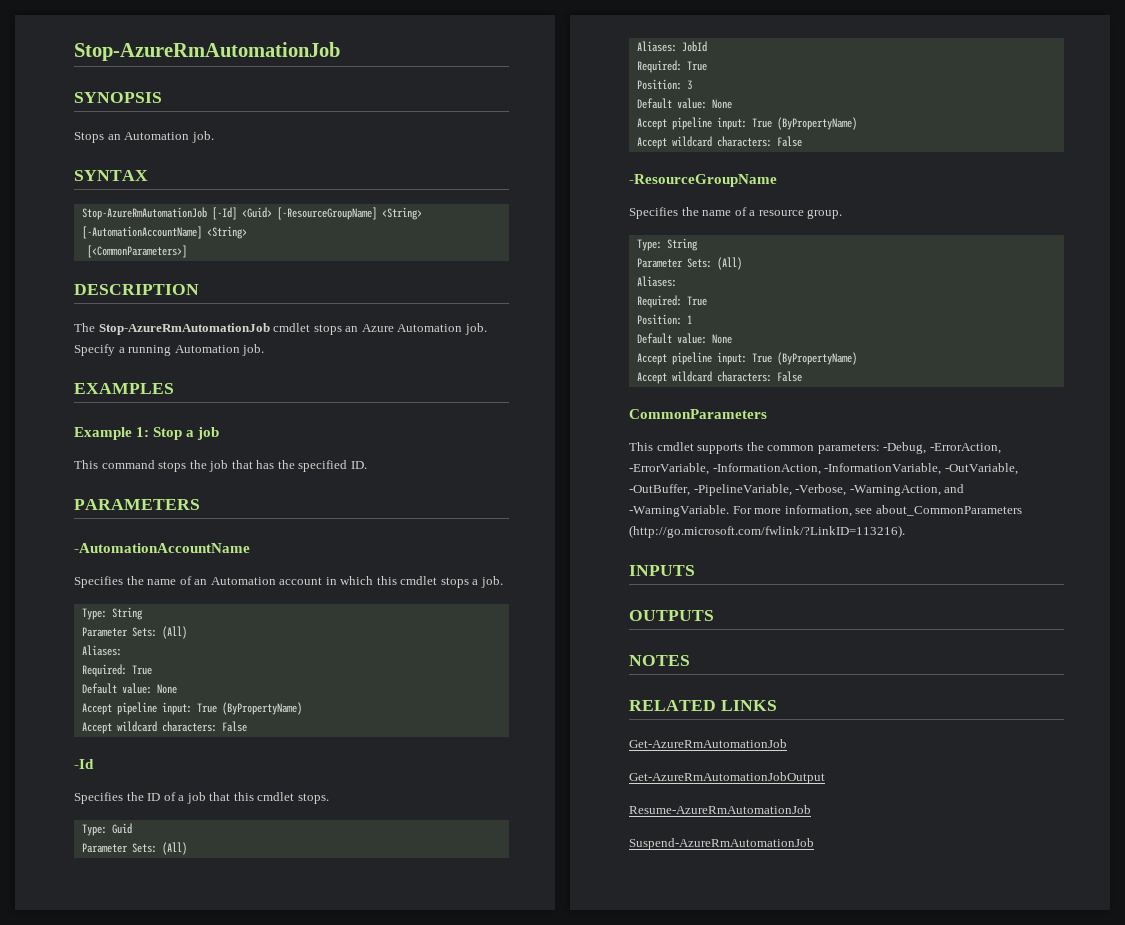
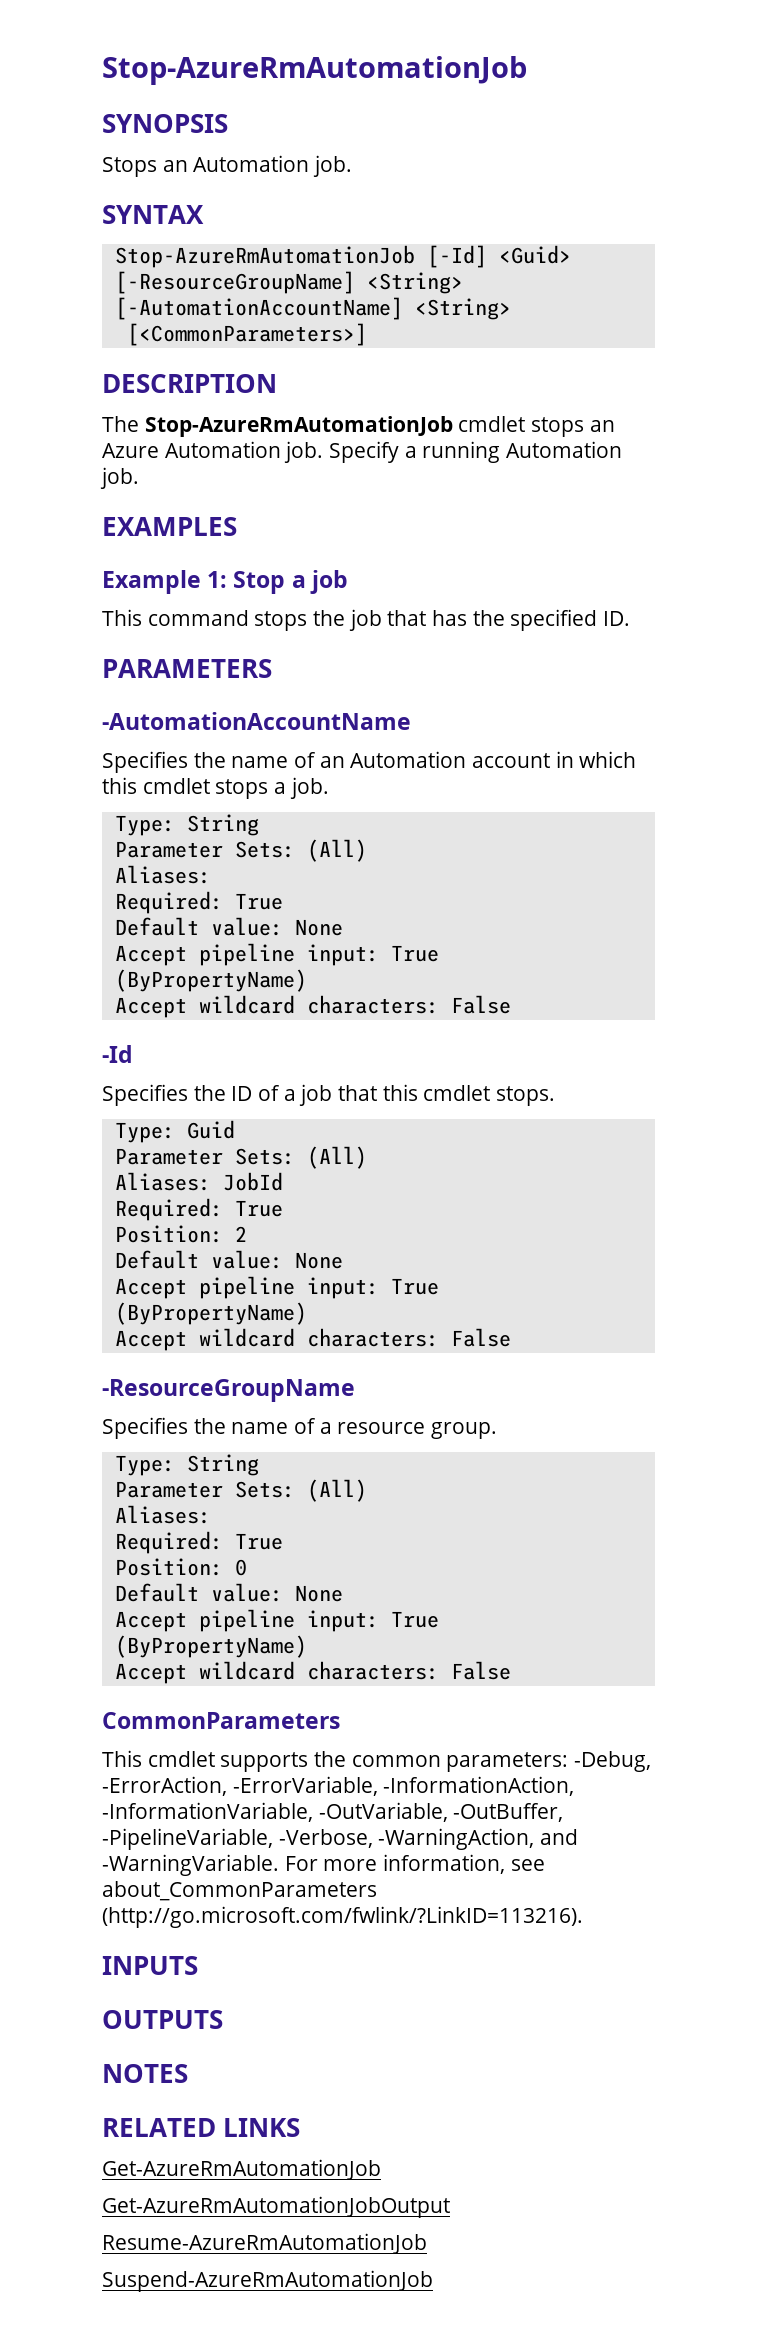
[686,80,692,90] 3 -> [234,1226,247,1242] 2
[686,315,692,324] 1 -> [234,1559,247,1576] 0

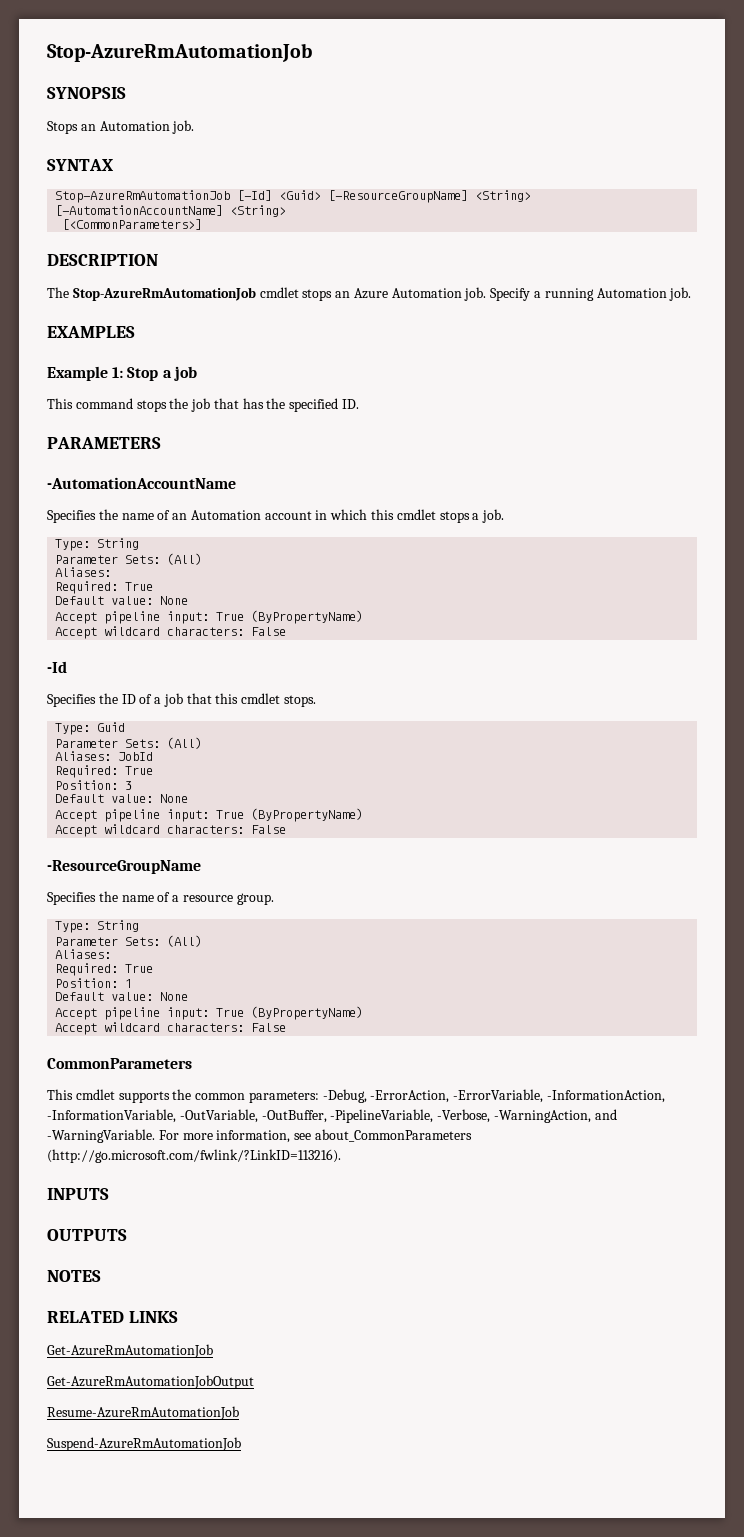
[234,1226,247,1242] 2 -> [125,781,133,790] 3
[234,1559,247,1576] 0 -> [125,979,133,988] 1

